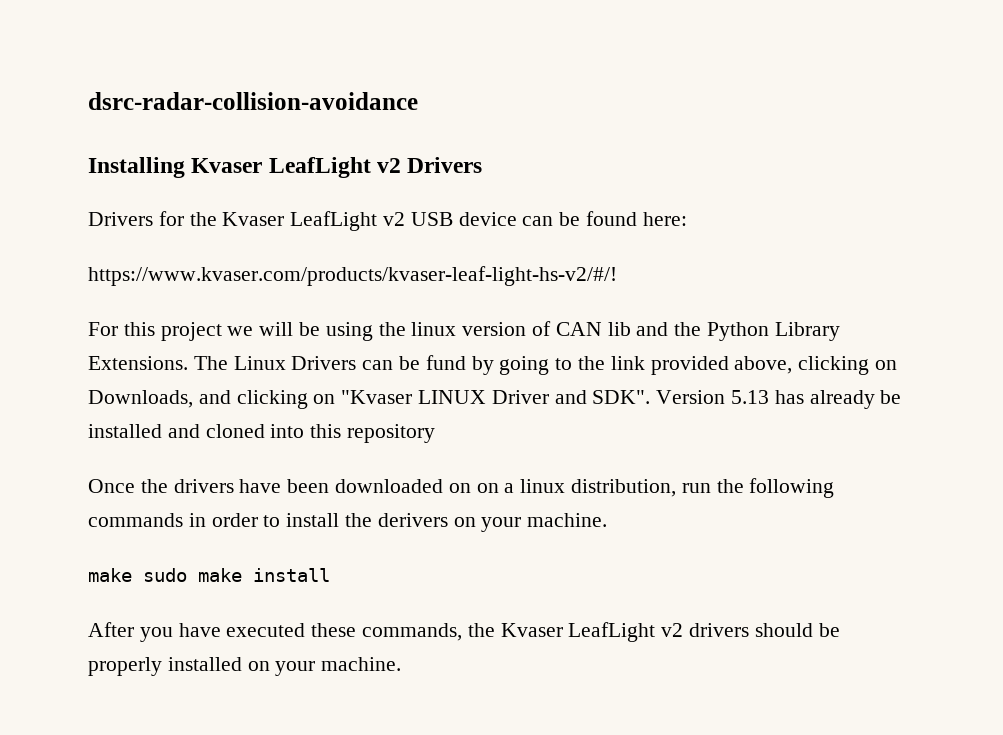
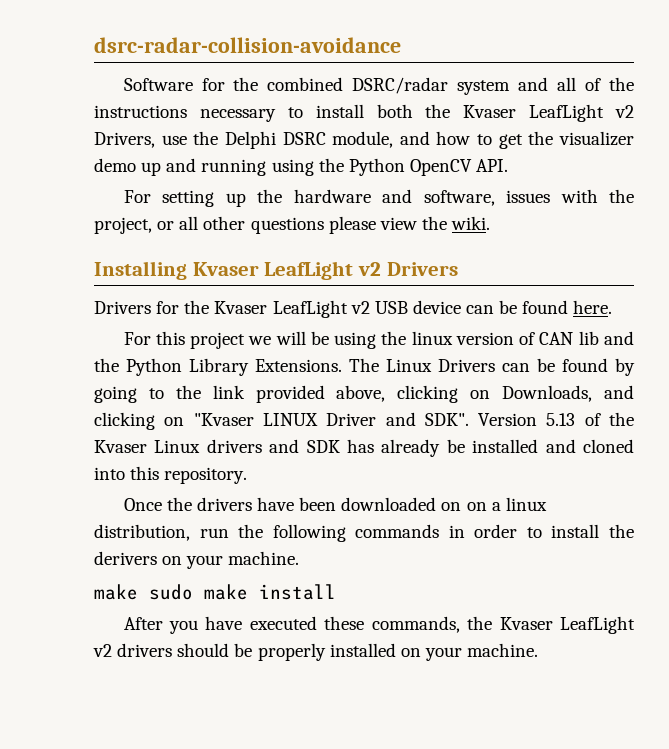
(418, 101) none -> [123,77,634,95] [94,104,634,122] [94,131,634,149] [94,158,509,176] [123,189,634,207] [94,216,491,234] // Software for the combined DSRC/radar system and all of the instructions necessary to install both the Kvaser LeafLight v2 Drivers, use the Delphi DSRC module, and how to get the visualizer demo up and running using the Python OpenCV API. // For setting up the hardware and software, issues with the project, or all other questions please view the wiki.
[642,212,687,226] [88,266,617,286] here: // https://www.kvaser.com/products/kvaser-leaf-light-hs-v2/#/! -> [573,300,613,314] here.
[425,355,466,370] fund -> [562,358,608,372] found
(770, 397) none -> [584,412,635,426] [94,439,340,453] of the Kvaser Linux drivers and SDK
[347,424,436,443] repository -> [164,467,248,484] repository.

